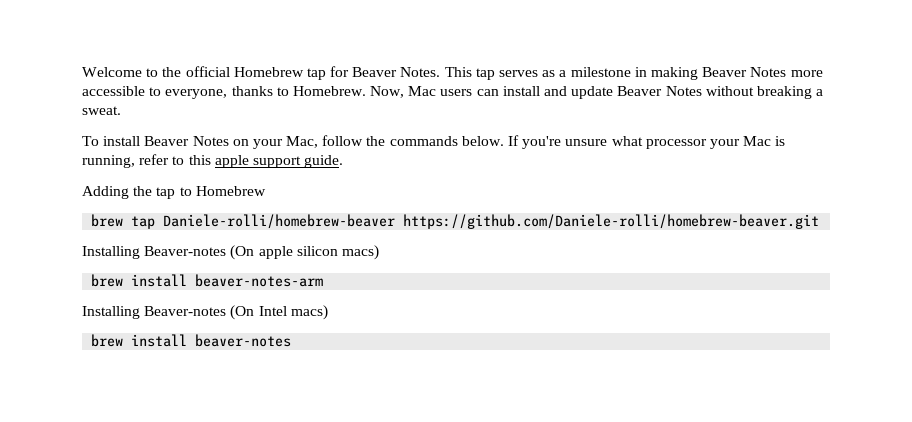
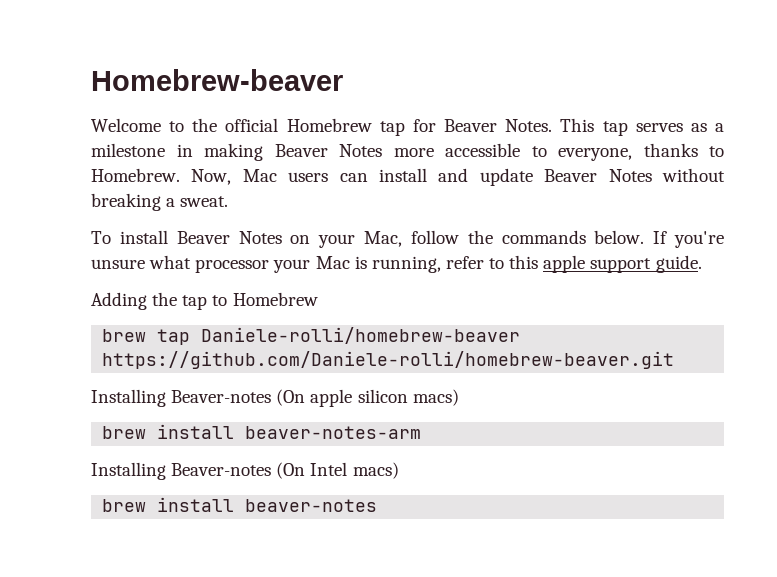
(82, 72) none -> [91,69,343,91] Homebrew-beaver //

